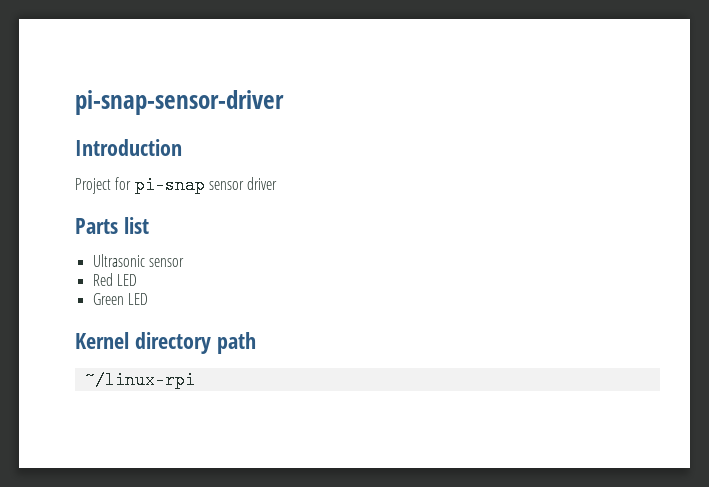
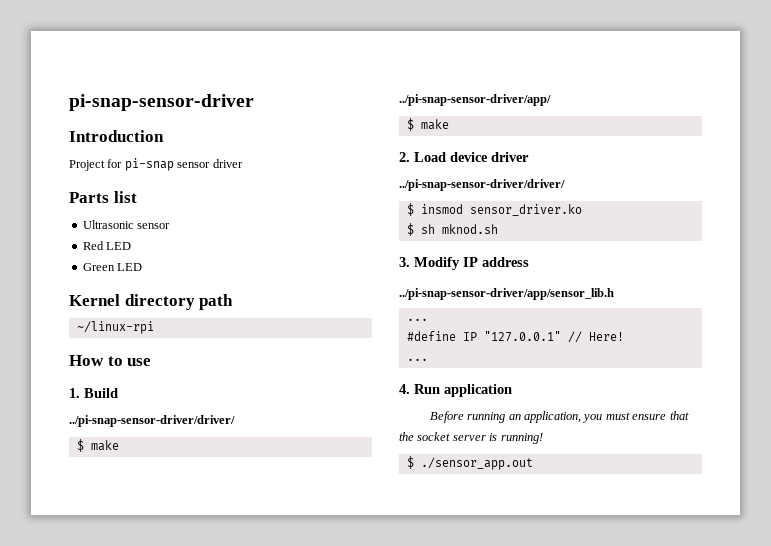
(195, 380) none -> [69,355,152,366] [69,388,118,398] [69,415,235,427] [76,439,119,452] [399,94,551,106] [406,118,449,131] [399,152,529,162] [399,179,565,191] [406,203,582,216] [406,223,498,236] [399,257,529,270] [399,288,614,300] [406,318,428,321] [406,331,624,343] [406,358,428,361] [399,384,512,397] [429,411,689,423] [399,432,543,444] [406,456,533,470] // How to use // 1. Build // ../pi-snap-sensor-driver/driver/ // $ make // ../pi-snap-sensor-driver/app/ // $ make // 2. Load device driver // ../pi-snap-sensor-driver/driver/ // $ insmod sensor_driver.ko // $ sh mknod.sh // 3. Modify IP address // ../pi-snap-sensor-driver/app/sensor_lib.h // ... // #define IP "127.0.0.1" // Here! // ... // 4. Run application // Before running an application, you must ensure that the socket server is running! // $ ./sensor_app.out

